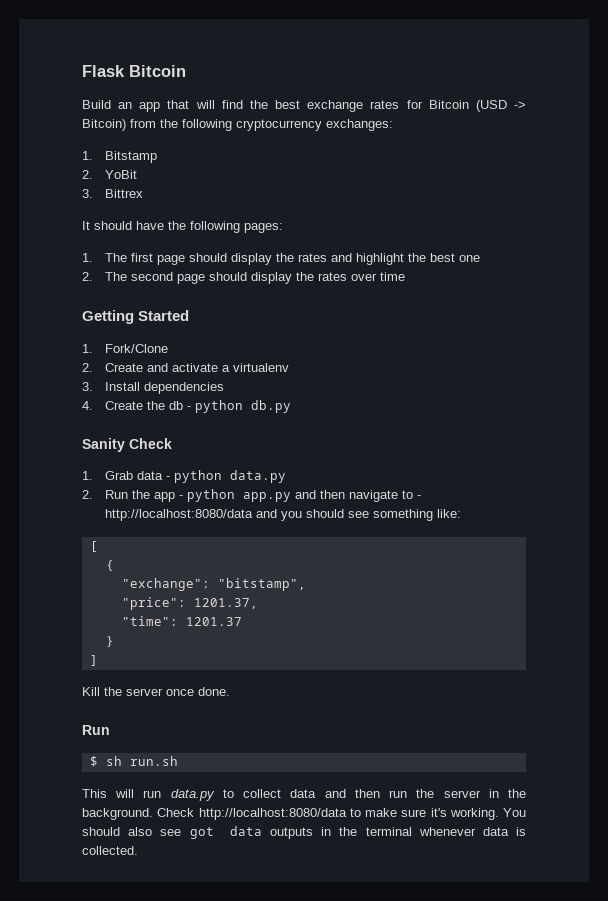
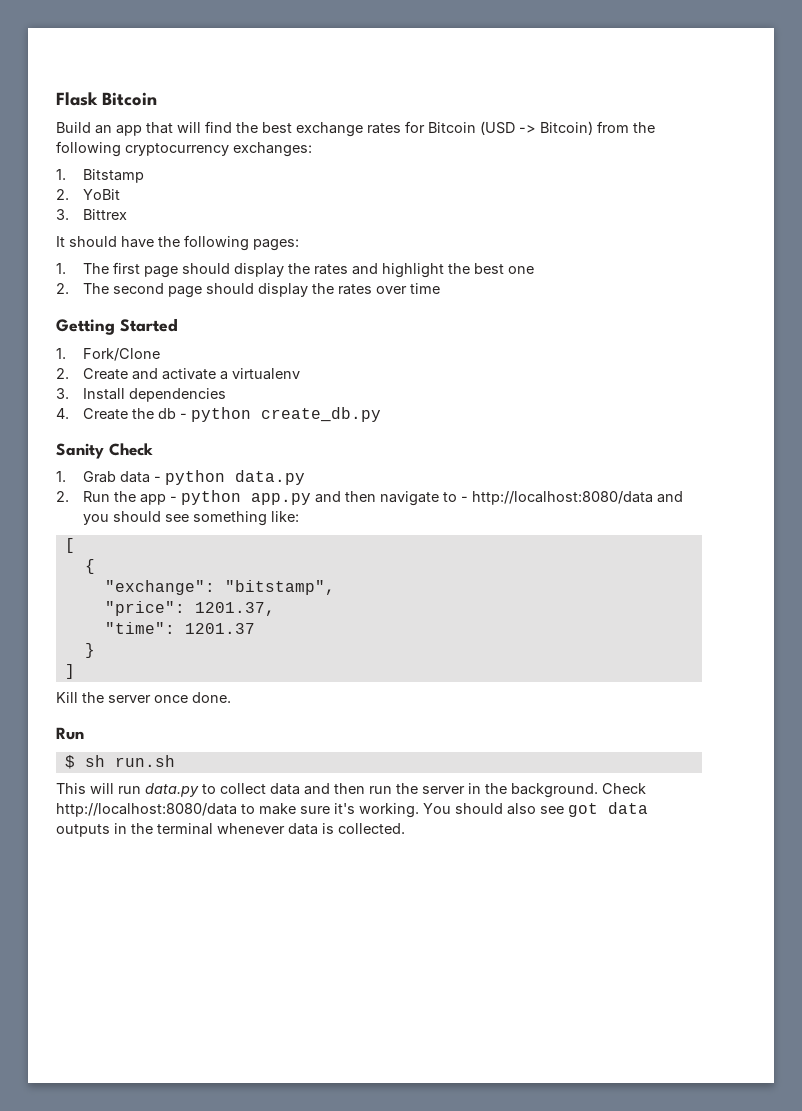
[250,400,291,413] db.py -> [260,407,381,422] create_db.py

